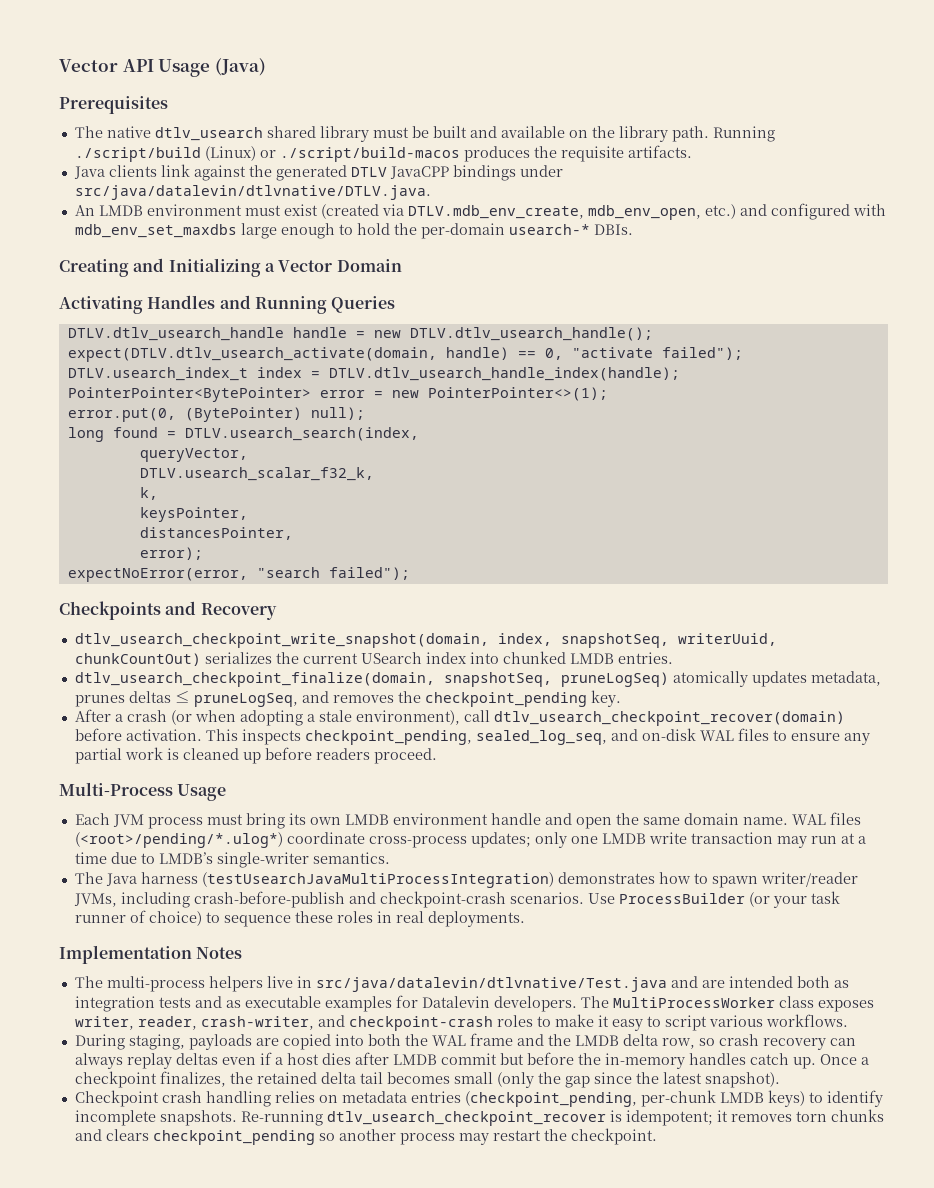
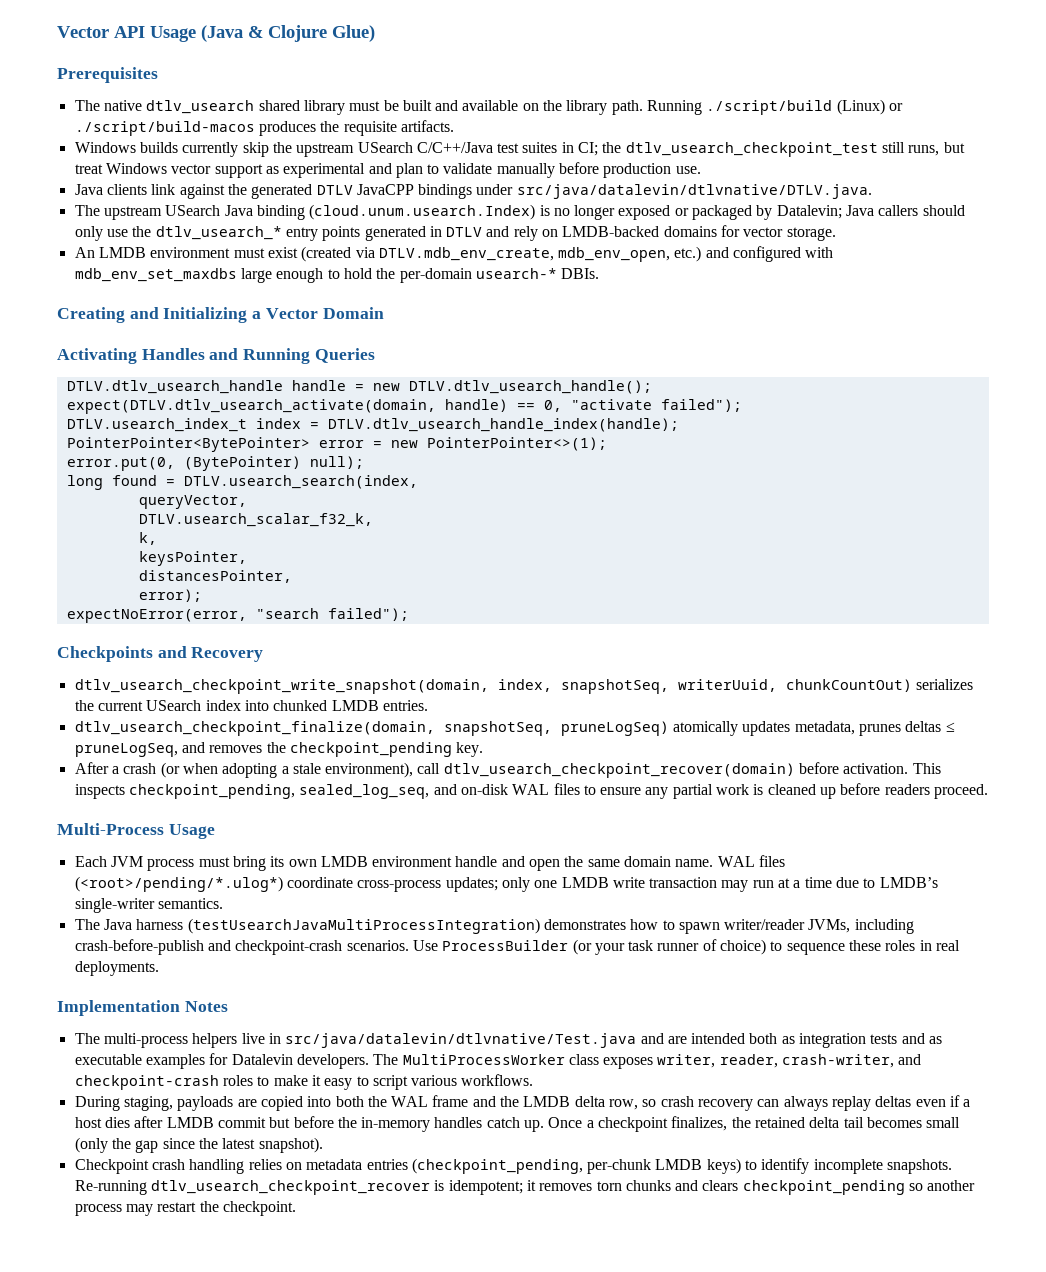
[214,58,266,76] (Java) -> [201,25,375,42] (Java & Clojure Glue)
(692, 151) none -> [74,142,965,157] [74,162,701,178] // Windows builds currently skip the upstream USearch C/C++/Java test suites in CI; the dtlv_usearch_checkpoint_test still runs, but treat Windows vector support as experimental and plan to validate manually before production use.
(431, 192) none -> [74,204,965,220] [74,225,836,241] // The upstream USearch Java binding (cloud.unum.usearch.Index) is no longer exposed or packaged by Datalevin; Java callers should only use the dtlv_usearch_* entry points generated in DTLV and rely on LMDB-backed domains for vector storage.

